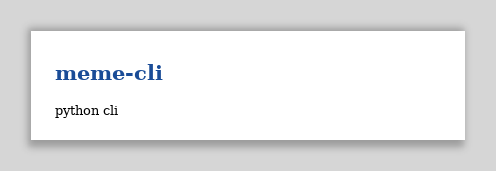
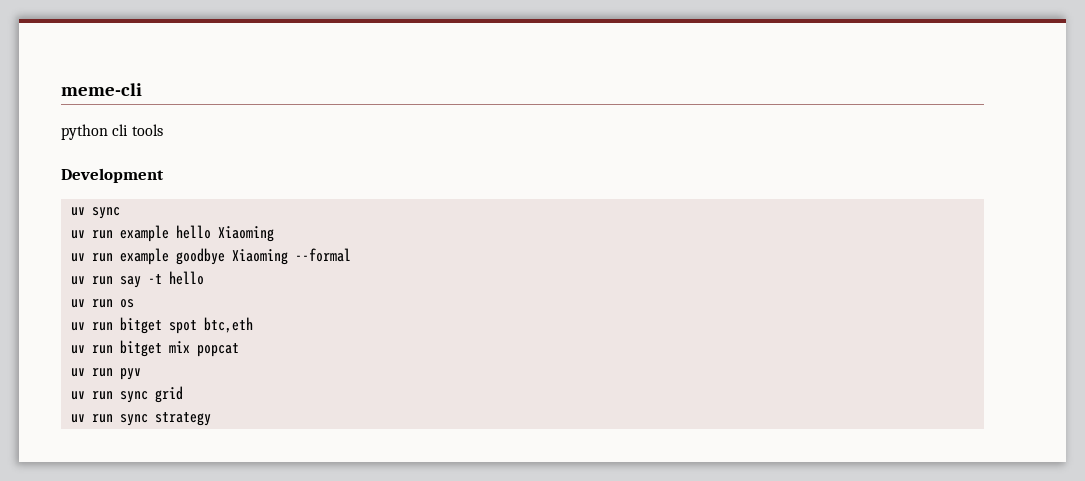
(118, 110) none -> [131,124,163,136] [61,168,164,183] [70,207,120,219] [70,225,274,242] [70,248,351,265] [70,271,204,288] [70,299,134,308] [70,317,253,334] [70,340,239,357] [70,368,141,380] [70,386,183,403] [70,412,211,426] tools // Development // uv sync // uv run example hello Xiaoming // uv run example goodbye Xiaoming --formal // uv run say -t hello // uv run os // uv run bitget spot btc,eth // uv run bitget mix popcat // uv run pyv // uv run sync grid // uv run sync strategy

